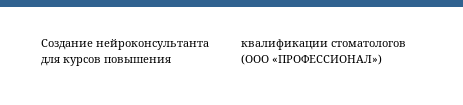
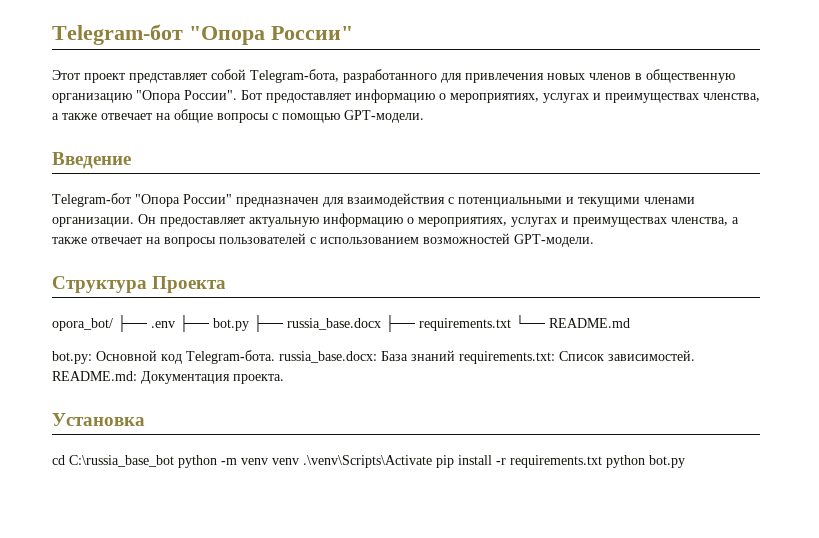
[41,39,209,50] [41,57,171,66] [241,39,406,50] [241,54,382,65] Создание нейроконсультанта для курсов повышения квалификации стоматологов (ООО «ПРОФЕССИОНАЛ») -> [52,24,353,45] [52,69,735,83] [52,89,760,103] [52,109,424,123] [52,152,131,169] [52,193,695,207] [52,213,739,227] [52,233,594,247] [52,276,227,293] [52,315,630,332] [52,350,695,364] [52,371,284,384] [52,413,145,426] [52,455,685,468] Telegram-бот "Опора России" // Этот проект представляет собой Telegram-бота, разработанного для привлечения новых членов в общественную организацию "Опора России". Бот предоставляет информацию о мероприятиях, услугах и преимуществах членства, а также отвечает на общие вопросы с помощью GPT-модели. // Введение // Telegram-бот "Опора России" предназначен для взаимодействия с потенциальными и текущими членами организации. Он предоставляет актуальную информацию о мероприятиях, услугах и преимуществах членства, а также отвечает на вопросы пользователей с использованием возможностей GPT-модели. // Структура Проекта // opora_bot/ ├── .env ├── bot.py ├── russia_base.docx ├── requirements.txt └── README.md // bot.py: Основной код Telegram-бота. russia_base.docx: База знаний requirements.txt: Список зависимостей. README.md: Документация проекта. // Установка // cd C:\russia_base_bot python -m venv venv .\venv\Scripts\Activate pip install -r requirements.txt python bot.py

